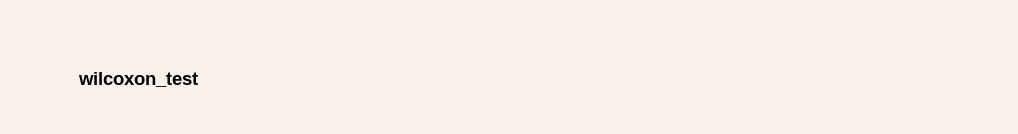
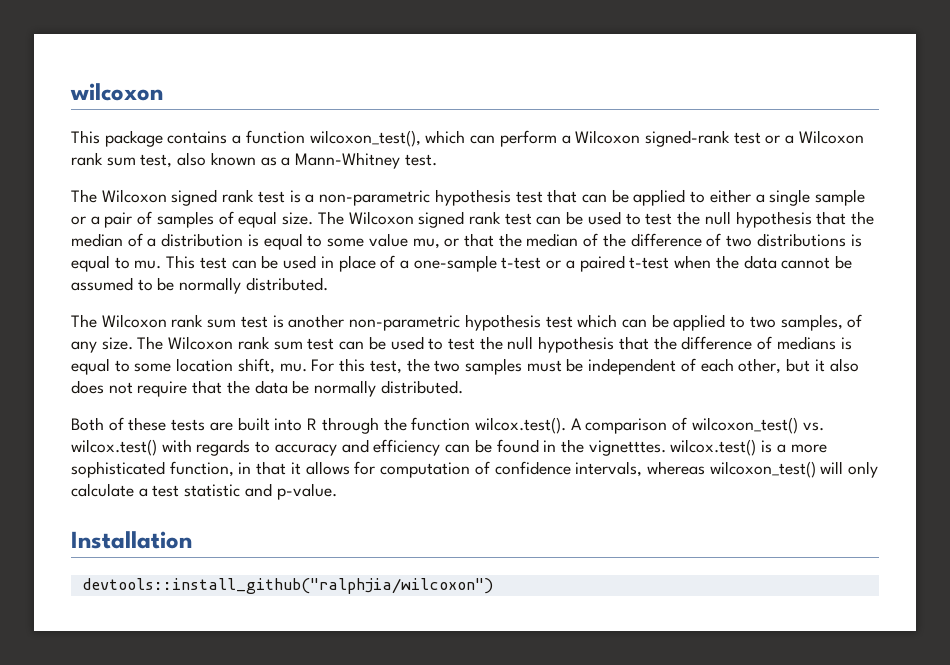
[78,72,198,87] wilcoxon_test -> [70,83,163,101] [71,130,864,147] [71,152,437,169] [71,189,866,206] [71,211,874,228] [71,233,862,250] [71,255,852,272] [71,277,328,294] [71,314,863,331] [71,336,852,353] [71,358,859,375] [71,380,463,397] [71,417,824,434] [71,439,827,456] [71,461,879,478] [71,483,337,500] [71,531,192,549] [81,578,493,594] wilcoxon // This package contains a function wilcoxon_test(), which can perform a Wilcoxon signed-rank test or a Wilcoxon rank sum test, also known as a Mann-Whitney test. // The Wilcoxon signed rank test is a non-parametric hypothesis test that can be applied to either a single sample or a pair of samples of equal size. The Wilcoxon signed rank test can be used to test the null hypothesis that the median of a distribution is equal to some value mu, or that the median of the difference of two distributions is equal to mu. This test can be used in place of a one-sample t-test or a paired t-test when the data cannot be assumed to be normally distributed. // The Wilcoxon rank sum test is another non-parametric hypothesis test which can be applied to two samples, of any size. The Wilcoxon rank sum test can be used to test the null hypothesis that the difference of medians is equal to some location shift, mu. For this test, the two samples must be independent of each other, but it also does not require that the data be normally distributed. // Both of these tests are built into R through the function wilcox.test(). A comparison of wilcoxon_test() vs. wilcox.test() with regards to accuracy and efficiency can be found in the vignetttes. wilcox.test() is a more sophisticated function, in that it allows for computation of confidence intervals, whereas wilcoxon_test() will only calculate a test statistic and p-value. // Installation // devtools::install_github("ralphjia/wilcoxon")

